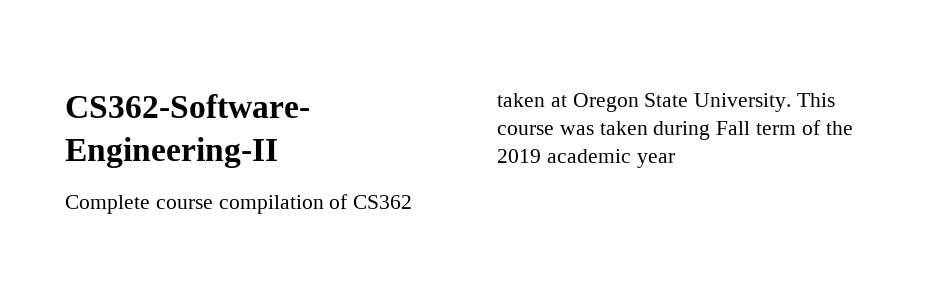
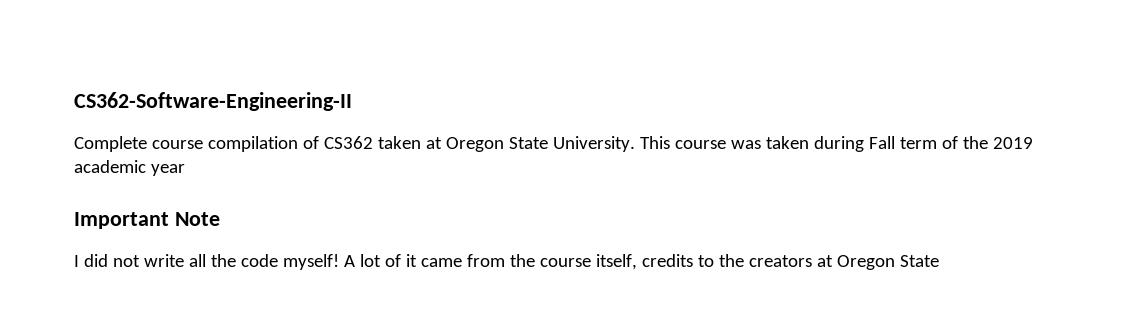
(675, 160) none -> [74,212,220,229] [74,254,939,270] // Important Note // I did not write all the code myself! A lot of it came from the course itself, credits to the creators at Oregon State

